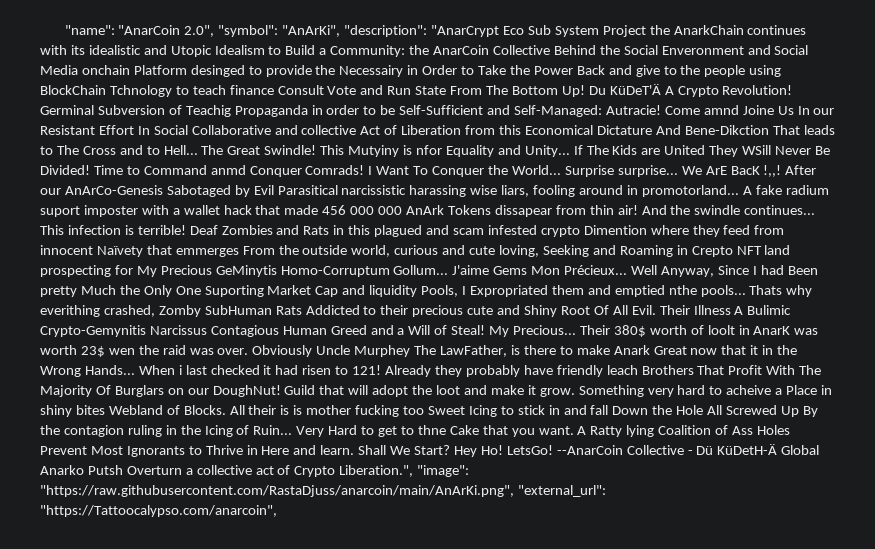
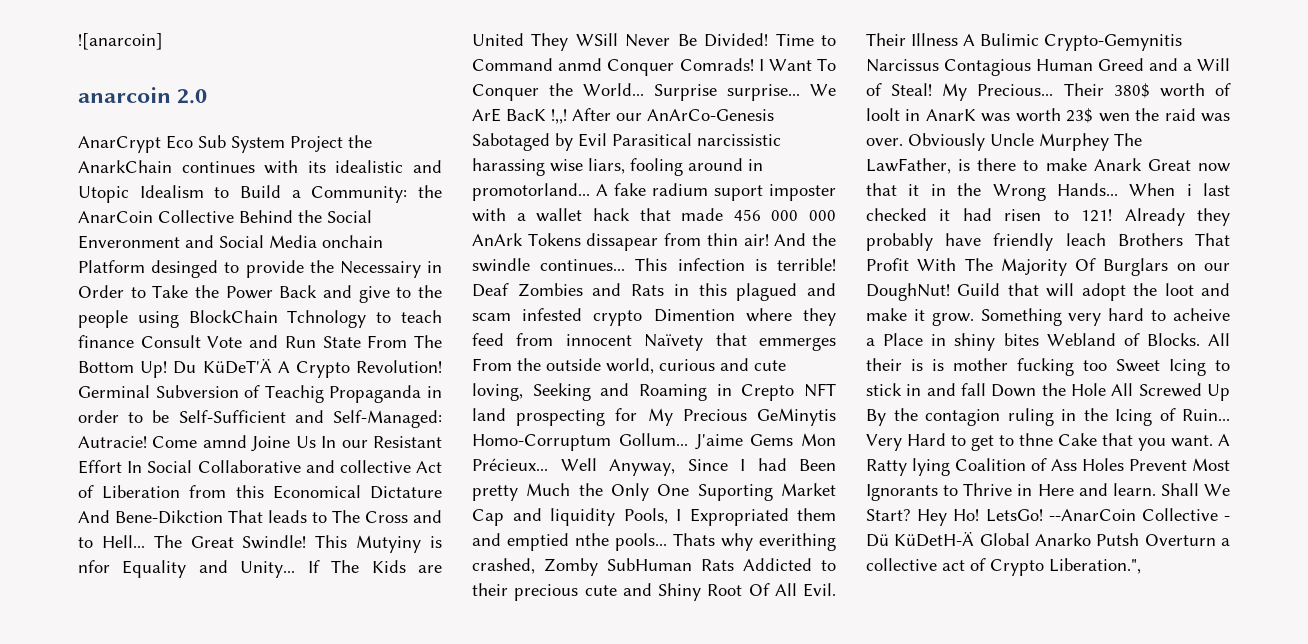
[64,25,500,37] "name": "AnarCoin 2.0", "symbol": "AnArKi", "description": "AnarCrypt -> [78,33,163,50] [78,87,208,104] [78,136,161,153] ![anarcoin] // anarcoin 2.0 // AnarCrypt
[417,465,470,477] [40,485,606,497] [40,505,277,517] "image": "https://raw.githubusercontent.com/RastaDjuss/anarcoin/main/AnArKi.png", "external_url": "https://Tattoocalypso.com/anarcoin", -> (1141, 566) none

